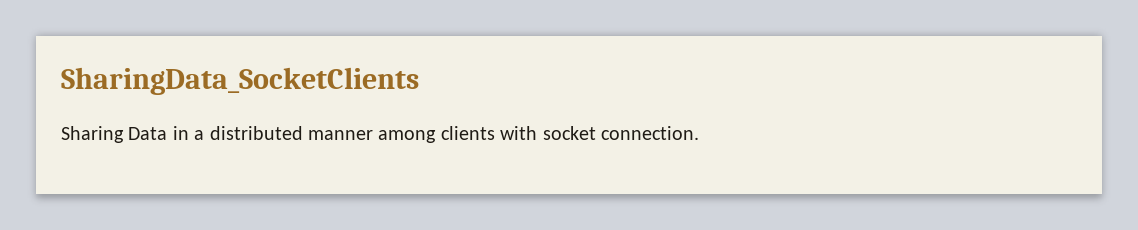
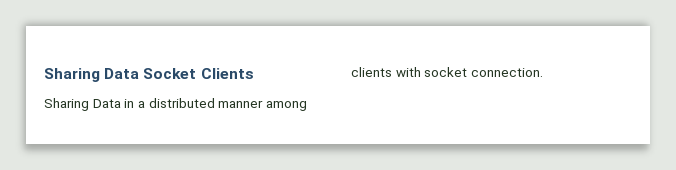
[61,67,419,95] SharingData_SocketClients -> [44,68,254,82] Sharing Data Socket Clients

